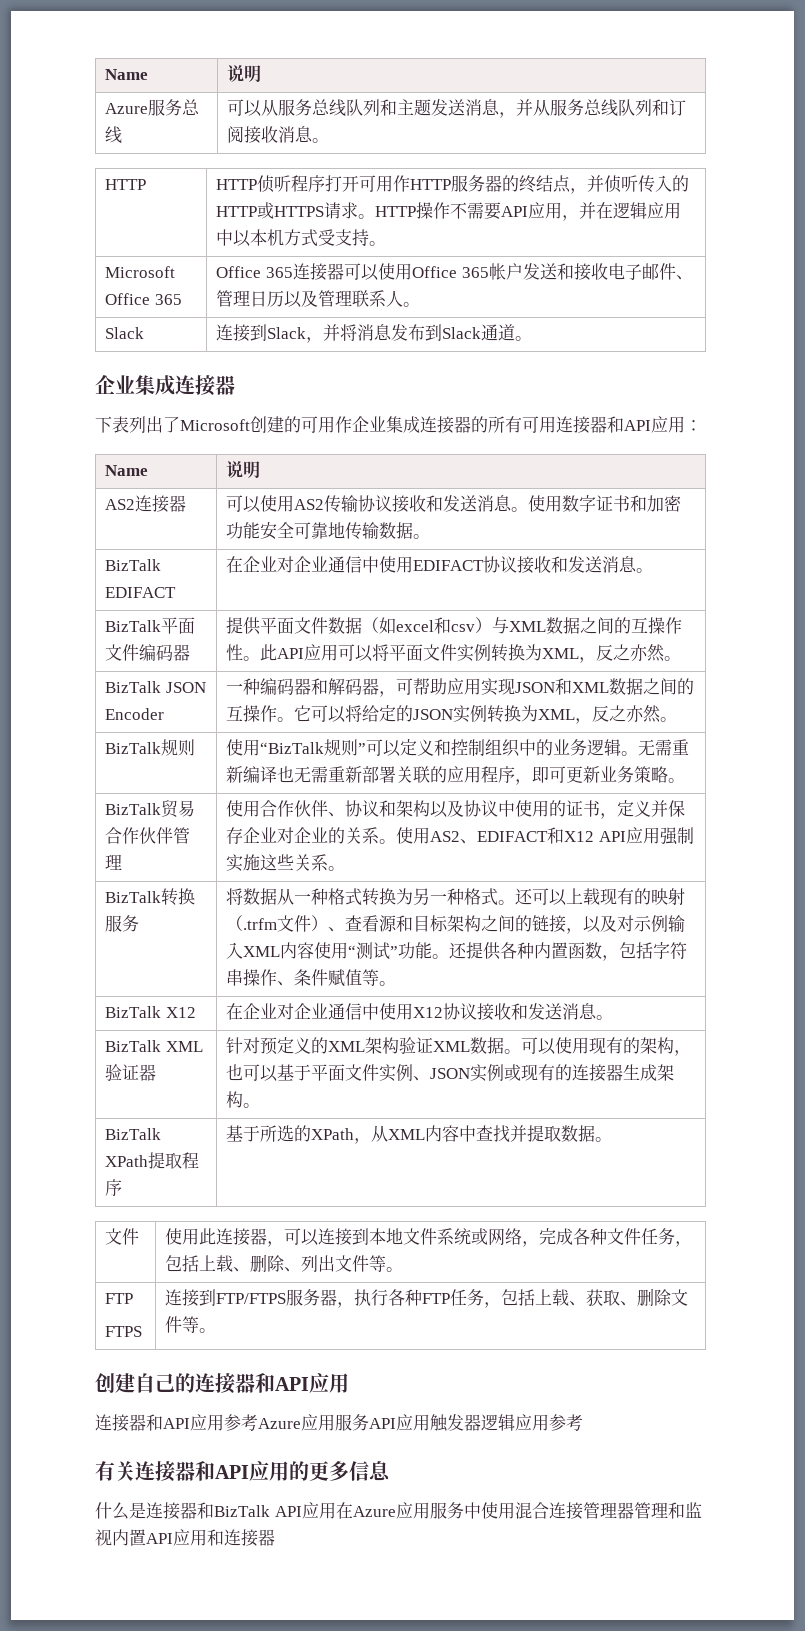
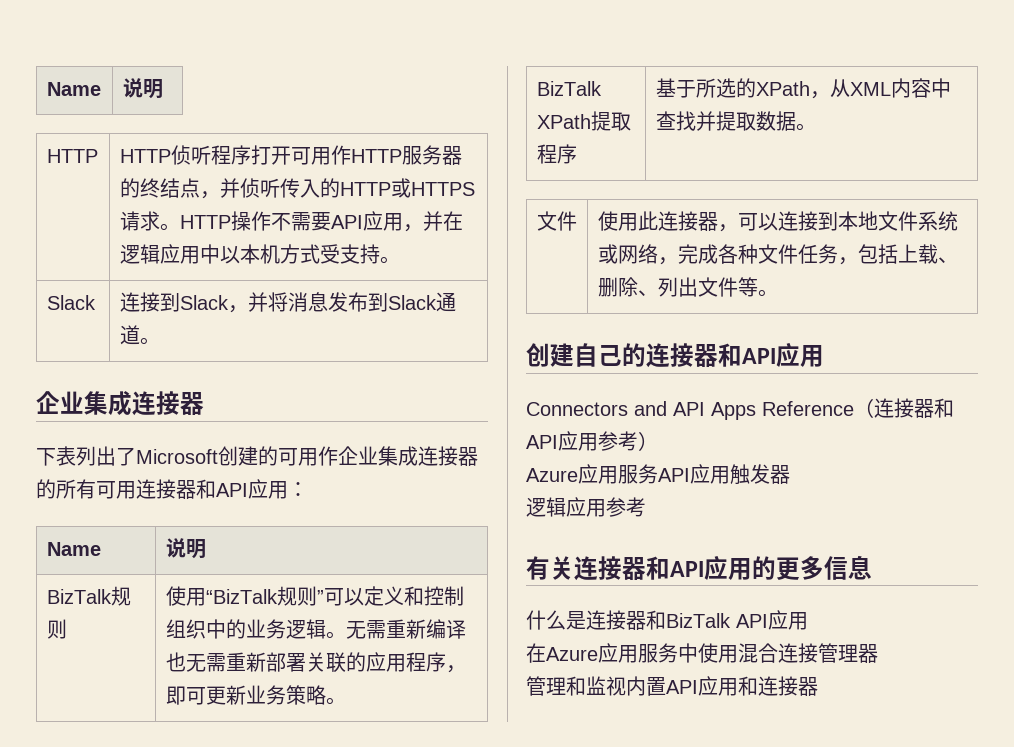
[105,69,149,80] [227,65,262,82] [105,99,201,116] [105,126,123,144] [227,99,687,118] [227,126,330,144] Name | 说明 // Azure服务总线 | 可以从服务总线队列和主题发送消息，并从服务总线队列和订阅接收消息。 -> [46,82,101,96] [122,78,163,99] Name | 说明
[105,266,176,278] [105,293,182,305] [216,263,693,281] [216,290,421,308] // Microsoft Office 365 | Office 365连接器可以使用Office 365帐户发送和接收电子邮件、管理日历以及管理联系人。 -> (400, 260) none
[105,495,187,513] [226,495,682,513] [226,522,431,540] [105,559,162,571] [105,587,177,598] [226,556,654,574] [105,617,196,634] [105,644,191,661] [226,617,683,635] [226,644,682,663] [105,681,206,693] [105,708,165,720] [226,678,695,697] [226,705,678,724] // AS2连接器 | 可以使用AS2传输协议接收和发送消息。使用数字证书和加密功能安全可靠地传输数据。 // BizTalk EDIFACT | 在企业对企业通信中使用EDIFACT协议接收和发送消息。 // BizTalk平面文件编码器 | 提供平面文件数据（如excel和csv）与XML数据之间的互操作性。此API应用可以将平面文件实例转换为XML，反之亦然。 // BizTalk JSON Encoder | 一种编码器和解码器，可帮助应用实现JSON和XML数据之间的互操作。它可以将给定的JSON实例转换为XML，反之亦然。 -> (206, 549) none
[105,800,196,818] [105,827,191,844] [105,854,123,870] [226,800,686,819] [226,827,694,845] [226,854,346,872] [105,888,196,906] [105,915,140,932] [226,888,686,906] [226,915,686,934] [226,942,688,961] [226,969,397,987] [105,1006,196,1018] [226,1003,614,1021] [105,1040,203,1052] [105,1064,157,1081] [226,1037,692,1056] [226,1064,675,1082] [226,1091,261,1108] // BizTalk贸易合作伙伴管理 | 使用合作伙伴、协议和架构以及协议中使用的证书，定义并保存企业对企业的关系。使用AS2、EDIFACT和X12 API应用强制实施这些关系。 // BizTalk转换服务 | 将数据从一种格式转换为另一种格式。还可以上载现有的映射（.trfm文件）、查看源和目标架构之间的链接，以及对示例输入XML内容使用“测试”功能。还提供各种内置函数，包括字符串操作、条件赋值等。 // BizTalk X12 | 在企业对企业通信中使用X12协议接收和发送消息。 // BizTalk XML验证器 | 针对预定义的XML架构验证XML数据。可以使用现有的架构，也可以基于平面文件实例、JSON实例或现有的连接器生成架构。 -> (346, 701) none
[105,1293,134,1304] [105,1326,143,1337] [165,1288,689,1308] [165,1316,217,1333] // FTP // FTPS | 连接到FTP/FTPS服务器，执行各种FTP任务，包括上载、获取、删除文件等。 -> (778, 293) none
(349, 1383) none -> [526,398,874,420] Connectors and API Apps Reference（
(258, 1422) none -> [638,431,658,451] ） //
(481, 1422) none -> (790, 474) //
(336, 1510) none -> (808, 621) //
(634, 1510) none -> (878, 653) //

